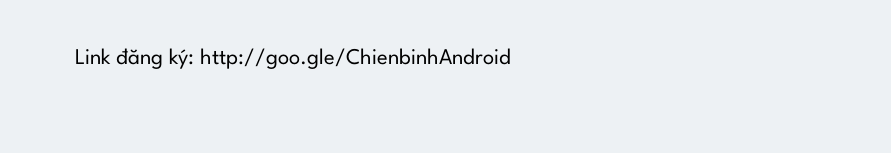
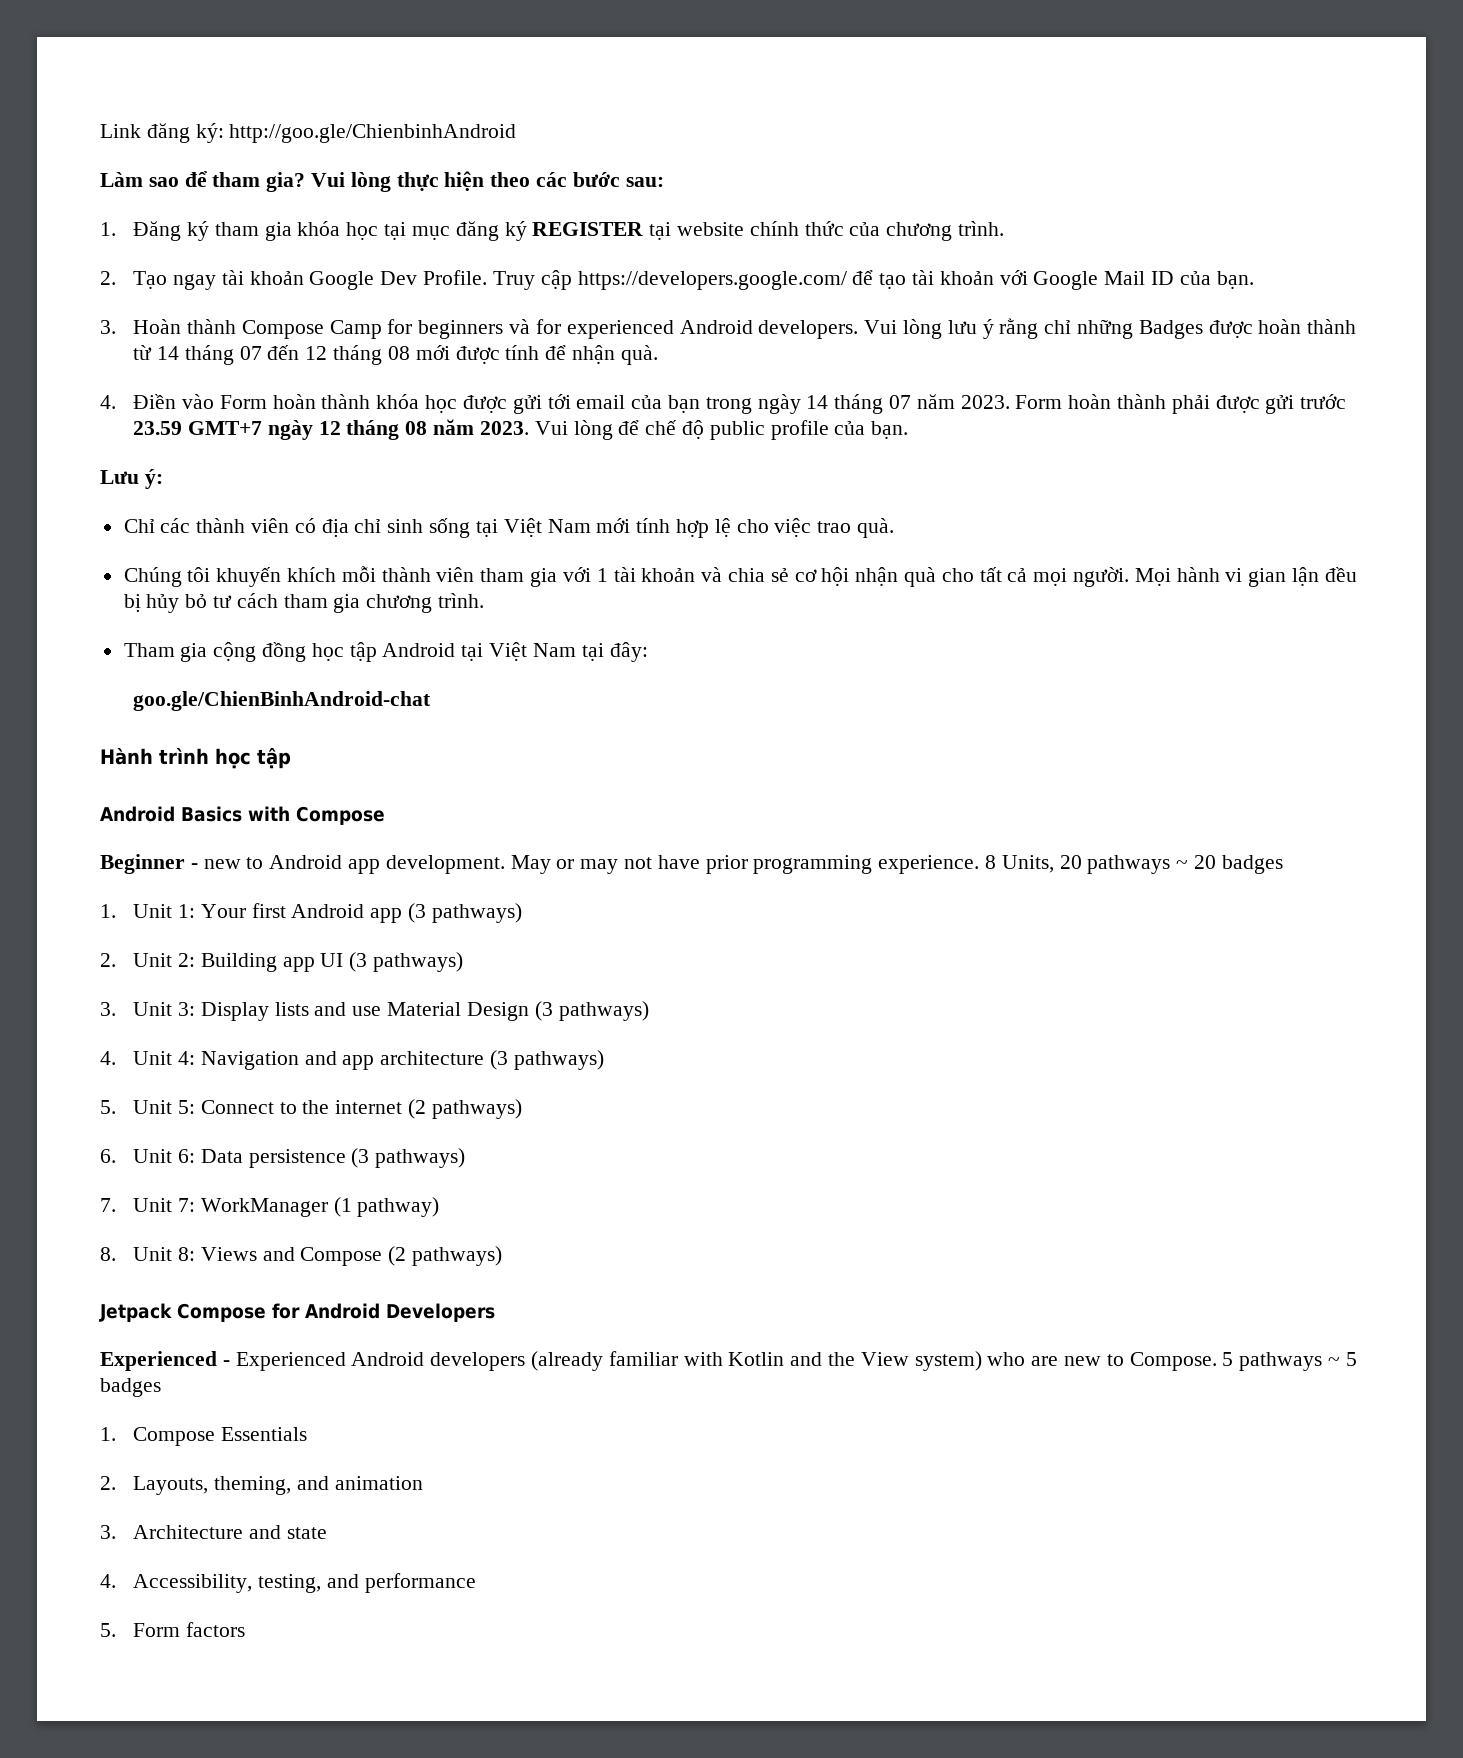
(512, 58) none -> [100,171,664,192] [100,221,1004,241] [100,270,1254,290] [100,318,1357,339] [133,345,658,365] [100,394,1347,414] [133,419,909,440] [100,469,163,489] [123,518,894,538] [123,566,1357,587] [123,593,485,613] [123,642,648,662] [133,691,432,711] [100,748,291,769] [100,806,385,825] [100,854,1283,874] [100,903,522,923] [100,952,464,972] [100,1001,649,1021] [100,1050,604,1070] [100,1099,522,1119] [100,1148,466,1168] [100,1197,440,1217] [100,1246,503,1266] [99,1303,495,1322] [100,1351,1357,1371] [100,1378,161,1397] [100,1427,308,1446] [100,1476,423,1495] [100,1525,327,1539] [100,1573,476,1593] [100,1622,246,1637] // Làm sao để tham gia? Vui lòng thực hiện theo các bước sau: // 1. Đăng ký tham gia khóa học tại mục đăng ký REGISTER tại website chính thức của chương trình. // 2. Tạo ngay tài khoản Google Dev Profile. Truy cập https://developers.google.com/ để tạo tài khoản với Google Mail ID của bạn. // 3. Hoàn thành Compose Camp for beginners và for experienced Android developers. Vui lòng lưu ý rằng chỉ những Badges được hoàn thành từ 14 tháng 07 đến 12 tháng 08 mới được tính để nhận quà. // 4. Điền vào Form hoàn thành khóa học được gửi tới email của bạn trong ngày 14 tháng 07 năm 2023. Form hoàn thành phải được gửi trước 23.59 GMT+7 ngày 12 tháng 08 năm 2023. Vui lòng để chế độ public profile của bạn. // Lưu ý: // Chỉ các thành viên có địa chỉ sinh sống tại Việt Nam mới tính hợp lệ cho việc trao quà. // Chúng tôi khuyến khích mỗi thành viên tham gia với 1 tài khoản và chia sẻ cơ hội nhận quà cho tất cả mọi người. Mọi hành vi gian lận đều bị hủy bỏ tư cách tham gia chương trình. // Tham gia cộng đồng học tập Android tại Việt Nam tại đây: // goo.gle/ChienBinhAndroid-chat // Hành trình học tập // Android Basics with Compose // Beginner - new to Android app development. May or may not have prior programming experience. 8 Units, 20 pathways ~ 20 badges // 1. Unit 1: Your first Android app (3 pathways) // 2. Unit 2: Building app UI (3 pathways) // 3. Unit 3: Display lists and use Material Design (3 pathways) // 4. Unit 4: Navigation and app architecture (3 pathways) // 5. Unit 5: Connect to the internet (2 pathways) // 6. Unit 6: Data persistence (3 pathways) // 7. Unit 7: WorkManager (1 pathway) // 8. Unit 8: Views and Compose (2 pathways) // Jetpack Compose for Android Developers // Experienced - Experienced Android developers (already familiar with Kotlin and the View system) who are new to Compose. 5 pathways ~ 5 badges // 1. Compose Essentials // 2. Layouts, theming, and animation // 3. Architecture and state // 4. Accessibility, testing, and performance // 5. Form factors

